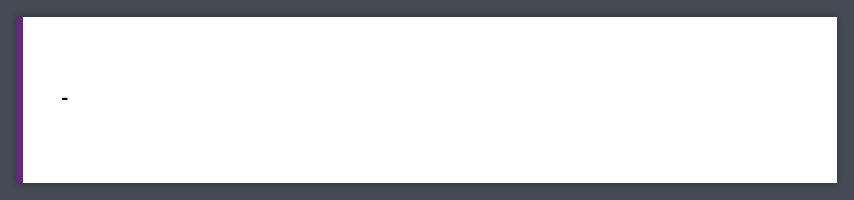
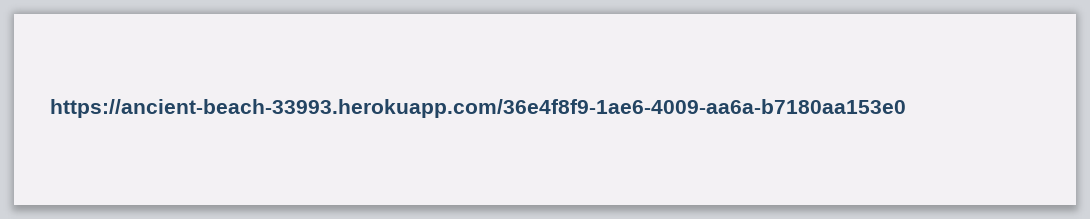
[61,97,68,105] - -> [50,99,906,118] https://ancient-beach-33993.herokuapp.com/36e4f8f9-1ae6-4009-aa6a-b7180aa153e0

